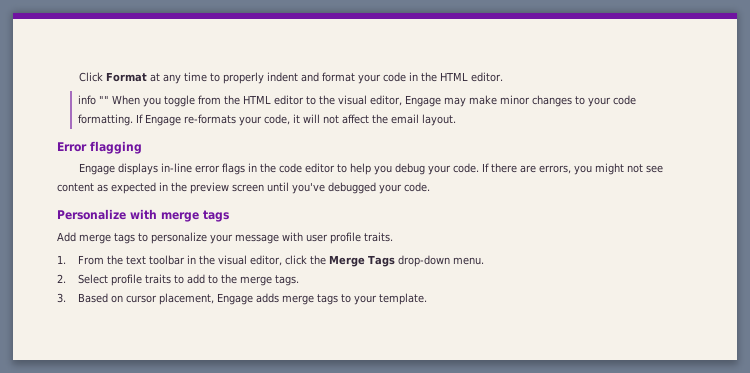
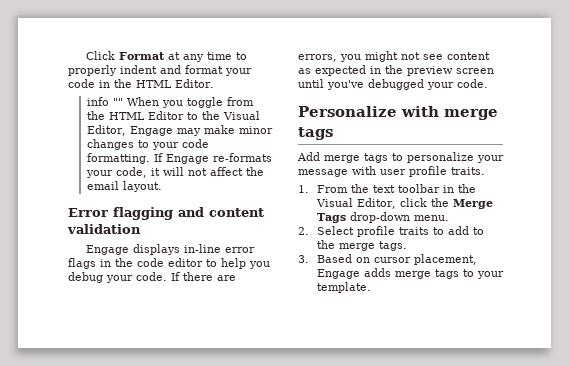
[470,72,503,82] editor. -> [175,79,214,88] Editor.
[273,95,402,106] editor to the visual editor, -> [147,111,260,120] [86,125,126,136] Editor to the Visual Editor,
(142, 147) none -> [178,207,264,217] [67,224,141,234] and content validation
[217,255,282,266] visual editor, -> [315,198,396,209] Visual Editor,

